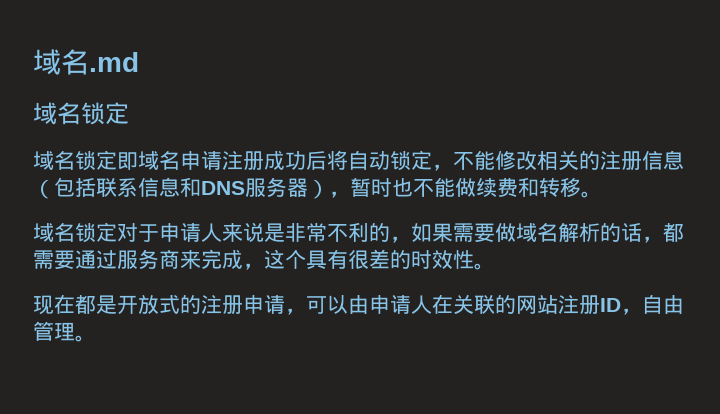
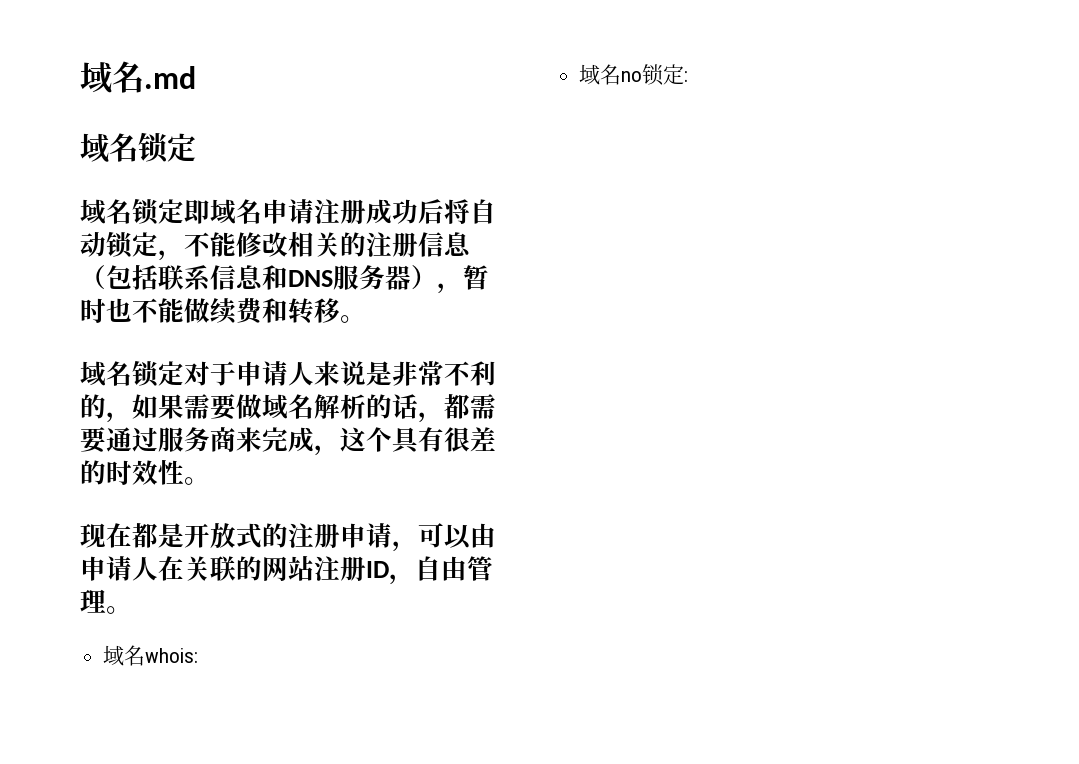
(96, 338) none -> [103,645,199,666] [579,64,689,86] // 域名whois: // 域名no锁定:

